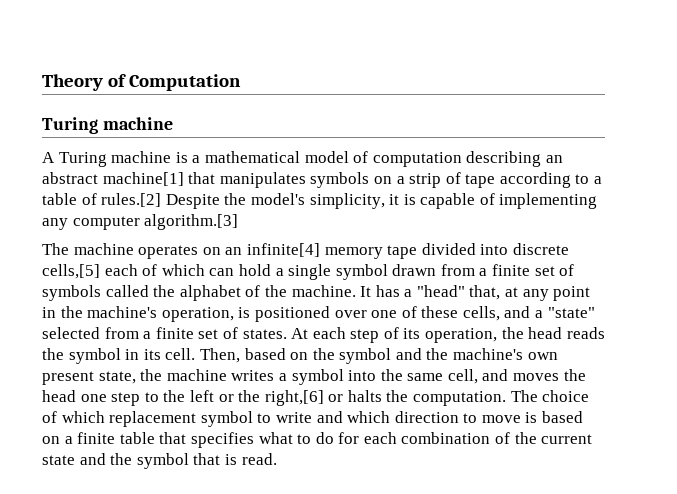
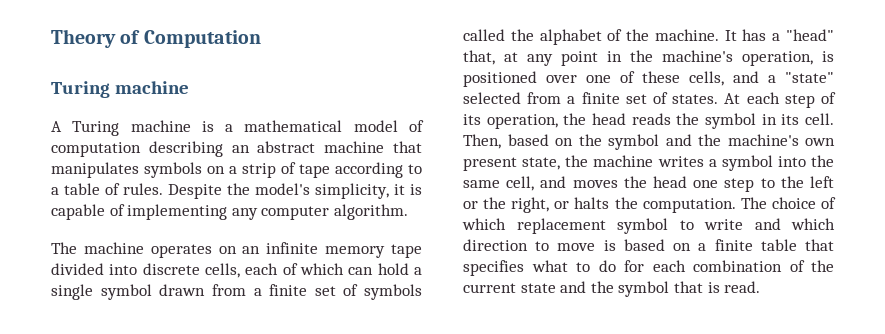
[102,172,184,186] machine[1] -> [324,141,385,153] machine
[101,193,162,207] rules.[2] -> [123,183,163,195] rules.
[144,214,239,230] algorithm.[3] -> [333,204,408,220] algorithm.
[246,243,320,257] infinite[4] -> [266,242,319,254] infinite
[42,264,100,279] cells,[5] -> [205,263,241,278] cells,
[264,390,324,406] right,[6] -> [511,197,550,213] right,

